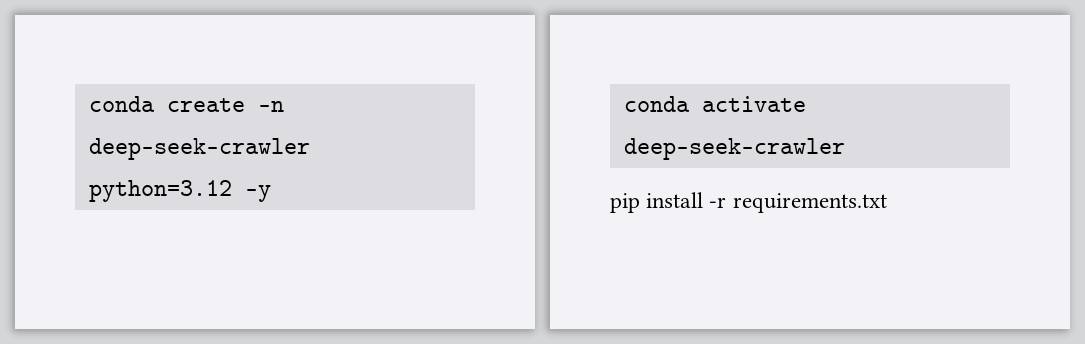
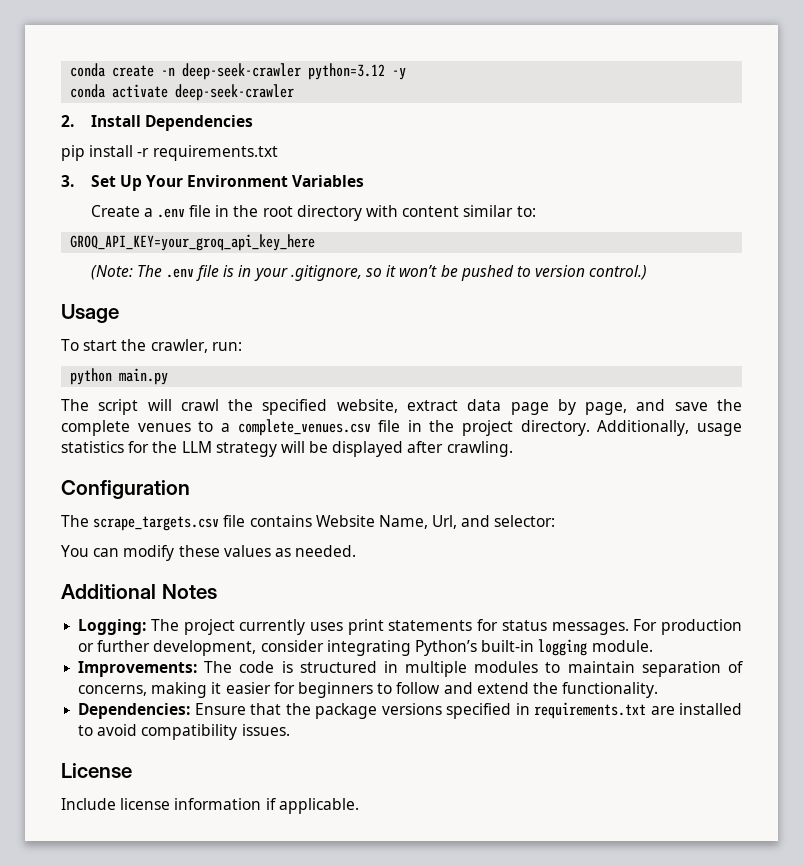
(845, 149) none -> [61,115,253,131] // 2. Install Dependencies
(887, 203) none -> [61,175,365,191] [90,205,536,221] [70,234,316,251] [90,265,648,281] [61,304,119,323] [61,339,242,353] [70,368,169,385] [61,399,743,415] [61,419,742,436] [61,441,513,457] [61,480,190,499] [61,515,556,531] [61,545,357,561] [61,584,217,599] [78,619,743,635] [78,639,653,656] [78,661,743,677] [78,682,659,698] [78,702,742,719] [78,724,290,740] [61,763,132,778] [61,798,359,814] // 3. Set Up Your Environment Variables // Create a .env file in the root directory with content similar to: // GROQ_API_KEY=your_groq_api_key_here // (Note: The .env file is in your .gitignore, so it won’t be pushed to version control.) // Usage // To start the crawler, run: // python main.py // The script will crawl the specified website, extract data page by page, and save the complete venues to a complete_venues.csv file in the project directory. Additionally, usage statistics for the LLM strategy will be displayed after crawling. // Configuration // The scrape_targets.csv file contains Website Name, Url, and selector: // You can modify these values as needed. // Additional Notes // Logging: The project currently uses print statements for status messages. For production or further development, consider integrating Python’s built-in logging module. // Improvements: The code is structured in multiple modules to maintain separation of concerns, making it easier for beginners to follow and extend the functionality. // Dependencies: Ensure that the package versions specified in requirements.txt are installed to avoid compatibility issues. // License // Include license information if applicable.

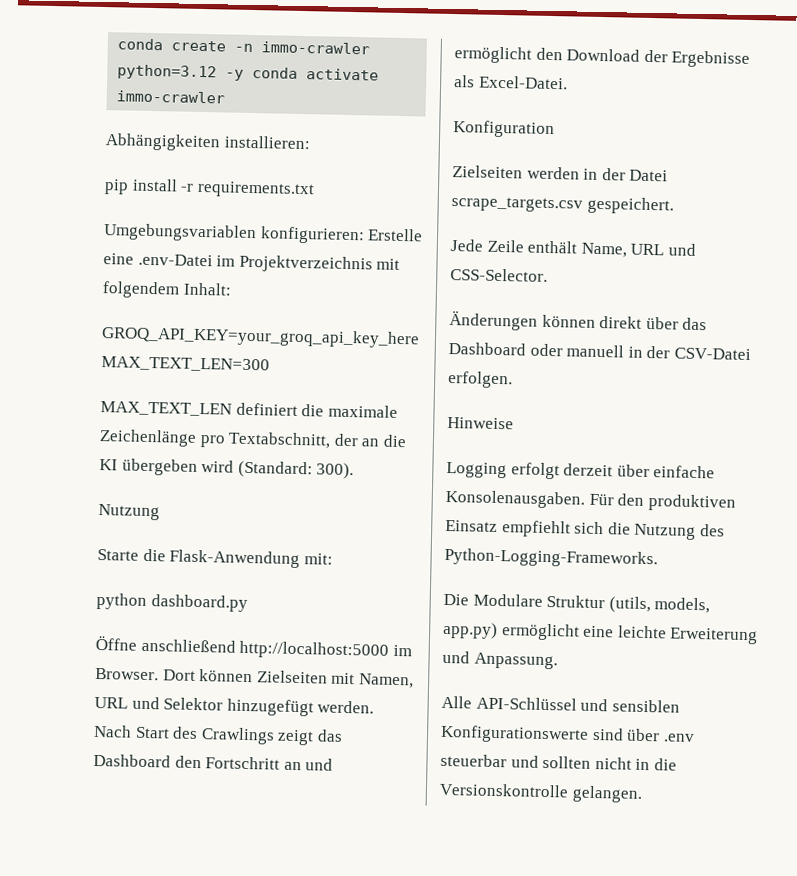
[182,63,302,80] deep-seek-crawler -> [261,41,371,55] immo-crawler
(407, 74) // -> (245, 75) none
[175,84,295,101] [61,115,253,131] deep-seek-crawler // 2. Install Dependencies -> [116,90,226,104] [105,133,311,152] immo-crawler // Abhängigkeiten installieren:
[61,175,365,191] [90,205,536,221] [70,234,316,251] [90,265,648,281] [61,304,119,323] [61,339,242,353] [70,368,169,385] [61,399,743,415] [61,419,742,436] [61,441,513,457] [61,480,190,499] [61,515,556,531] [61,545,357,561] [61,584,217,599] [78,619,743,635] [78,639,653,656] [78,661,743,677] [78,682,659,698] [78,702,742,719] [78,724,290,740] [61,763,132,778] [61,798,359,814] 3. Set Up Your Environment Variables // Create a .env file in the root directory with content similar to: // GROQ_API_KEY=your_groq_api_key_here // (Note: The .env file is in your .gitignore, so it won’t be pushed to version control.) // Usage // To start the crawler, run: // python main.py // The script will crawl the specified website, extract data page by page, and save the complete venues to a complete_venues.csv file in the project directory. Additionally, usage statistics for the LLM strategy will be displayed after crawling. // Configuration // The scrape_targets.csv file contains Website Name, Url, and selector: // You can modify these values as needed. // Additional Notes // Logging: The project currently uses print statements for status messages. For production or further development, consider integrating Python’s built-in logging module. // Improvements: The code is structured in multiple modules to maintain separation of concerns, making it easier for beginners to follow and extend the functionality. // Dependencies: Ensure that the package versions specified in requirements.txt are installed to avoid compatibility issues. // License // Include license information if applicable. -> [103,223,424,245] [103,253,401,274] [102,281,232,299] [101,326,420,349] [101,356,270,373] [100,401,398,418] [99,429,407,449] [99,458,355,480] [98,503,160,521] [97,548,333,569] [96,592,248,613] [95,635,412,660] [95,667,414,689] [94,696,375,717] [93,724,343,746] [93,753,334,771] [454,46,751,68] [454,75,568,90] [453,120,555,139] [452,165,669,182] [451,196,674,215] [450,239,696,258] [450,268,548,282] [449,310,708,331] [448,341,751,361] [448,370,513,389] [447,416,514,430] [446,461,716,480] [445,489,736,512] [445,519,725,540] [444,547,658,569] [443,593,711,614] [442,621,759,645] [442,650,558,670] [441,695,680,713] [440,724,695,744] [440,753,677,771] [439,782,643,803] Umgebungsvariablen konfigurieren: Erstelle eine .env-Datei im Projektverzeichnis mit folgendem Inhalt: // GROQ_API_KEY=your_groq_api_key_here MAX_TEXT_LEN=300 // MAX_TEXT_LEN definiert die maximale Zeichenlänge pro Textabschnitt, der an die KI übergeben wird (Standard: 300). // Nutzung // Starte die Flask-Anwendung mit: // python dashboard.py // Öffne anschließend http://localhost:5000 im Browser. Dort können Zielseiten mit Namen, URL und Selektor hinzugefügt werden. Nach Start des Crawlings zeigt das Dashboard den Fortschritt an und ermöglicht den Download der Ergebnisse als Excel-Datei. // Konfiguration // Zielseiten werden in der Datei scrape_targets.csv gespeichert. // Jede Zeile enthält Name, URL und CSS-Selector. // Änderungen können direkt über das Dashboard oder manuell in der CSV-Datei erfolgen. // Hinweise // Logging erfolgt derzeit über einfache Konsolenausgaben. Für den produktiven Einsatz empfiehlt sich die Nutzung des Python-Logging-Frameworks. // Die Modulare Struktur (utils, models, app.py) ermöglicht eine leichte Erweiterung und Anpassung. // Alle API-Schlüssel und sensiblen Konfigurationswerte sind über .env steuerbar und sollten nicht in die Versionskontrolle gelangen.

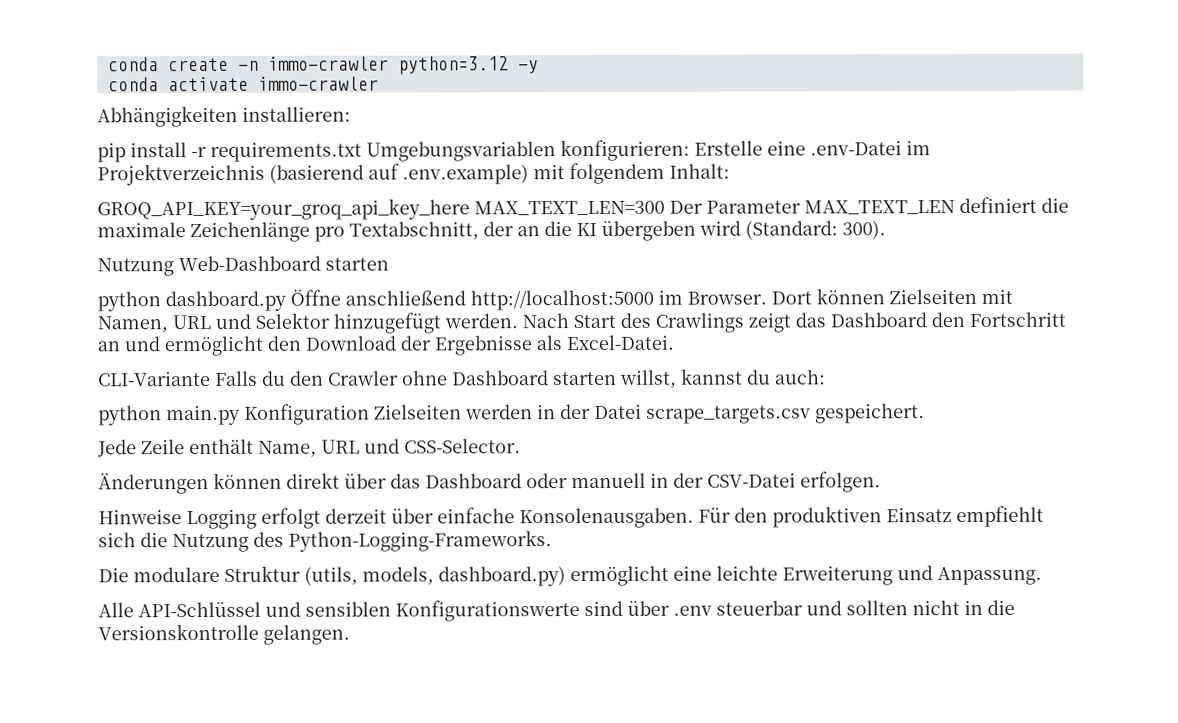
(245, 75) none -> (539, 67) //
(315, 189) // -> (362, 151) none
(373, 264) none -> [269,163,529,185] (basierend auf .env.example)
(270, 364) // -> [669,200,801,214] Der Parameter
[97,548,333,569] // Starte die Flask-Anwendung mit: -> [178,255,389,272] Web-Dashboard starten
(248, 603) // -> (286, 301) none
(568, 82) none -> [98,368,826,389] [98,404,240,426] CLI-Variante Falls du den Crawler ohne Dashboard starten willst, kannst du auch: // python main.py
(555, 129) // -> (370, 414) none
(514, 423) // -> (182, 517) none
[472,593,543,607] Modulare -> [133,566,220,583] modulare
[442,621,498,640] app.py) -> [438,566,566,587] dashboard.py)

